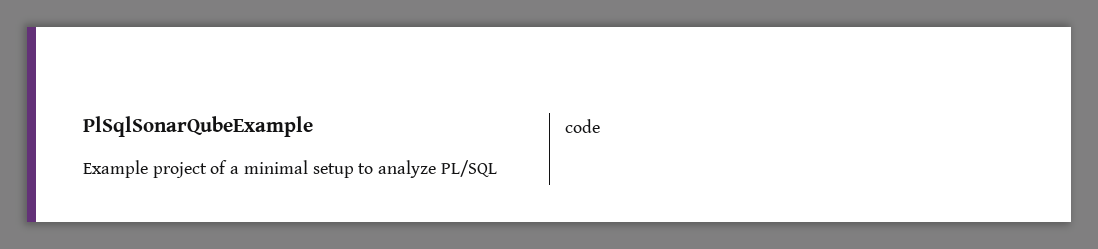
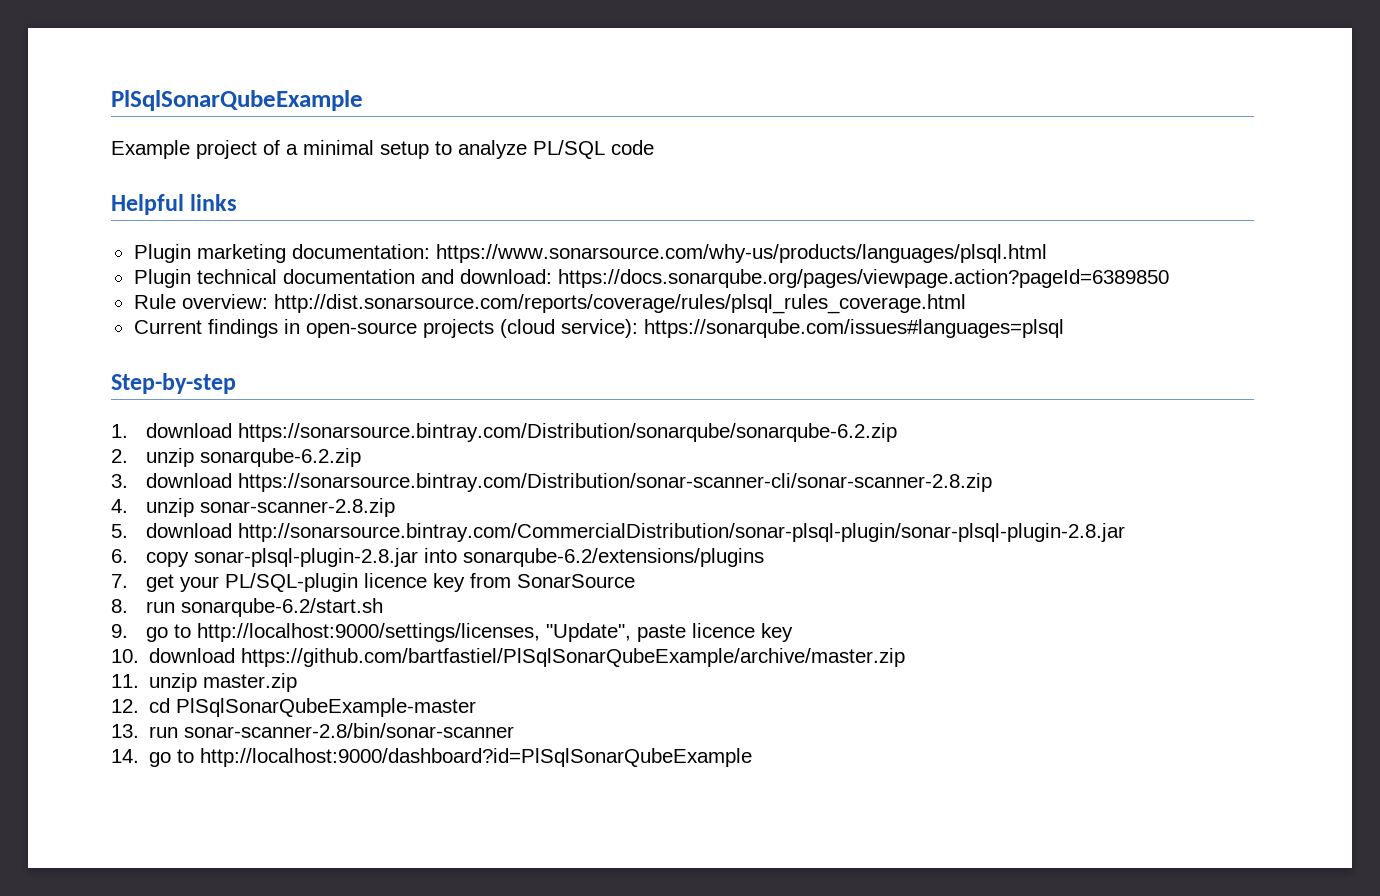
(600, 126) none -> [111,194,238,215] [133,244,1047,263] [133,269,1169,288] [133,294,966,314] [133,319,1064,338] [111,373,236,394] [111,423,898,442] [111,448,362,467] [111,473,993,492] [111,498,396,517] [111,523,1126,542] [111,548,765,567] [111,573,636,592] [111,598,384,617] [111,623,794,642] [111,648,906,667] [111,673,298,692] [111,698,477,717] [111,723,515,738] [111,748,753,767] // Helpful links // Plugin marketing documentation: https://www.sonarsource.com/why-us/products/languages/plsql.html // Plugin technical documentation and download: https://docs.sonarqube.org/pages/viewpage.action?pageId=6389850 // Rule overview: http://dist.sonarsource.com/reports/coverage/rules/plsql_rules_coverage.html // Current findings in open-source projects (cloud service): https://sonarqube.com/issues#languages=plsql // Step-by-step // 1. download https://sonarsource.bintray.com/Distribution/sonarqube/sonarqube-6.2.zip // 2. unzip sonarqube-6.2.zip // 3. download https://sonarsource.bintray.com/Distribution/sonar-scanner-cli/sonar-scanner-2.8.zip // 4. unzip sonar-scanner-2.8.zip // 5. download http://sonarsource.bintray.com/CommercialDistribution/sonar-plsql-plugin/sonar-plsql-plugin-2.8.jar // 6. copy sonar-plsql-plugin-2.8.jar into sonarqube-6.2/extensions/plugins // 7. get your PL/SQL-plugin licence key from SonarSource // 8. run sonarqube-6.2/start.sh // 9. go to http://localhost:9000/settings/licenses, "Update", paste licence key // 10. download https://github.com/bartfastiel/PlSqlSonarQubeExample/archive/master.zip // 11. unzip master.zip // 12. cd PlSqlSonarQubeExample-master // 13. run sonar-scanner-2.8/bin/sonar-scanner // 14. go to http://localhost:9000/dashboard?id=PlSqlSonarQubeExample

